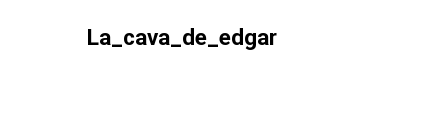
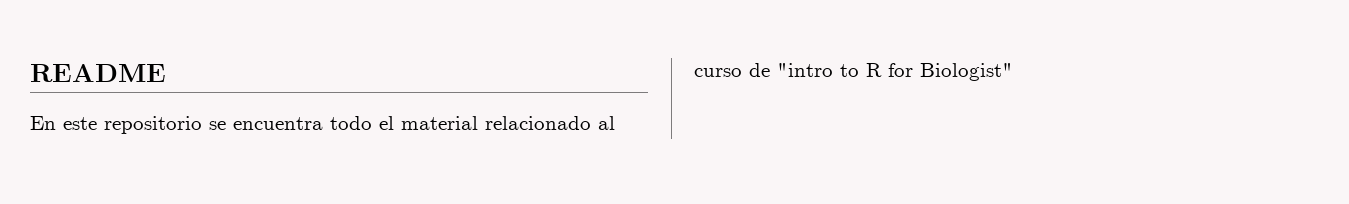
[87,28,277,50] La_cava_de_edgar -> [30,64,166,82] [30,116,615,134] [694,63,1013,81] README // En este repositorio se encuentra todo el material relacionado al curso de "intro to R for Biologist"

